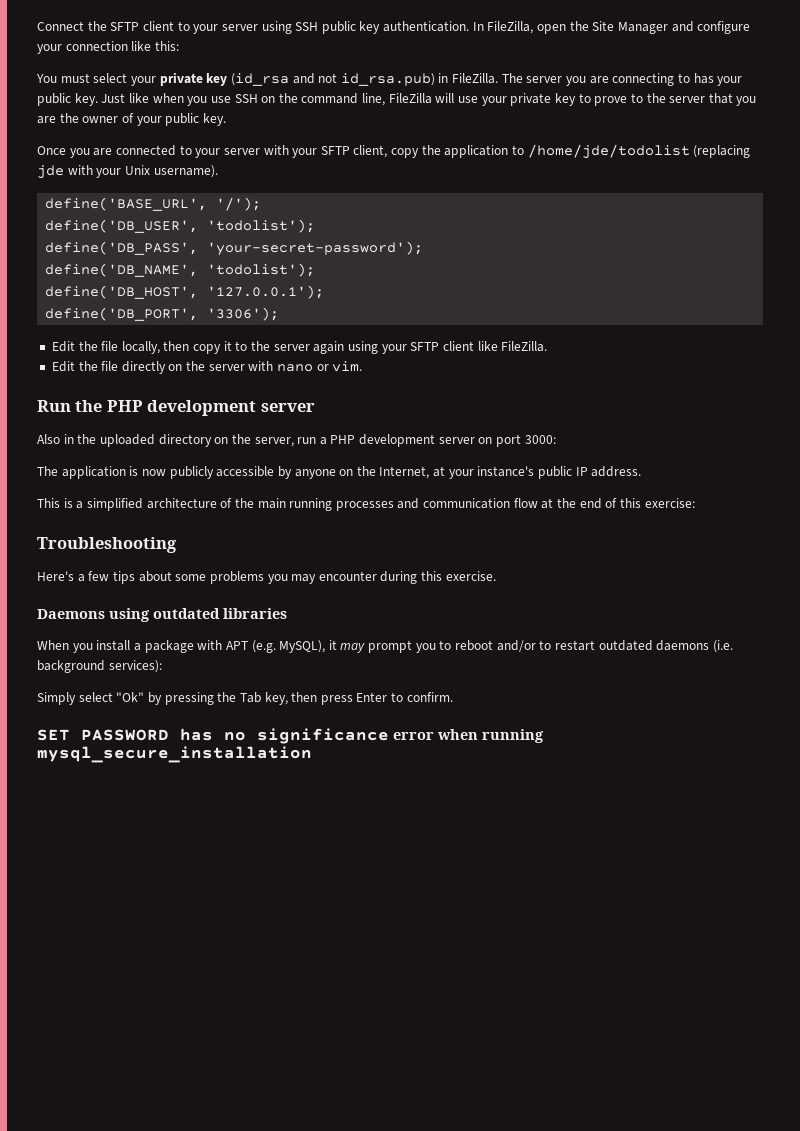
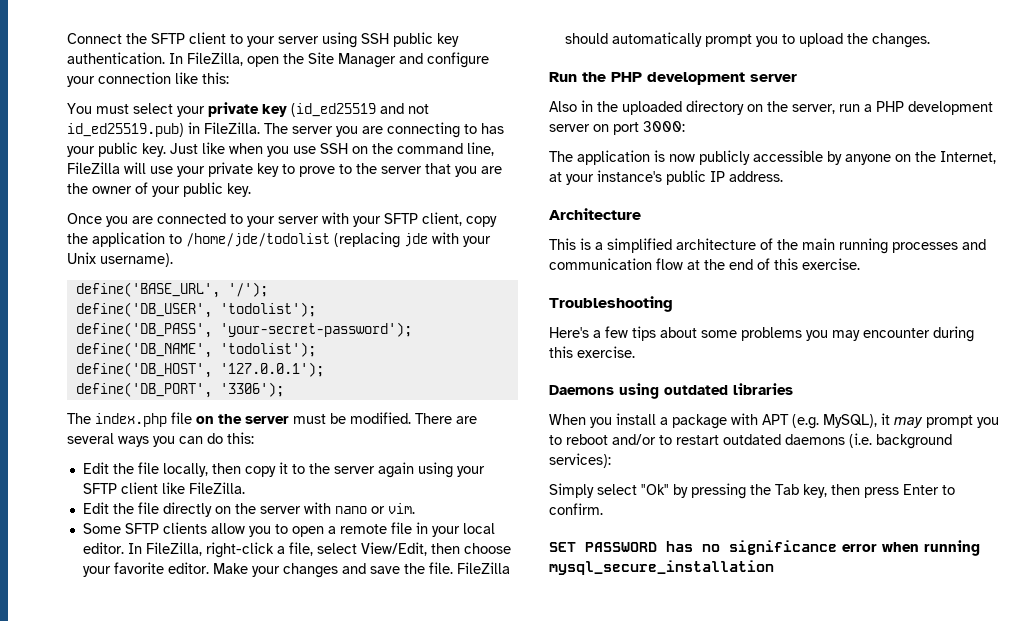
[230,73,289,86] (id_rsa -> [291,103,376,117] (id_ed25519
[340,73,435,86] id_rsa.pub) -> [67,123,184,137] id_ed25519.pub)
(280, 314) none -> [67,412,477,427] [67,432,254,447] // The index.php file on the server must be modified. There are several ways you can do this:
(363, 366) none -> [82,522,495,537] [82,542,511,558] [82,562,510,578] [564,32,930,48] // Some SFTP clients allow you to open a remote file in your local editor. In FileZilla, right-click a file, select View/Edit, then choose your favorite editor. Make your changes and save the file. FileZilla should automatically prompt you to upload the changes.
(642, 471) none -> [549,208,641,220] // Architecture
[644,498,695,508] exercise: -> [802,258,860,270] exercise.

